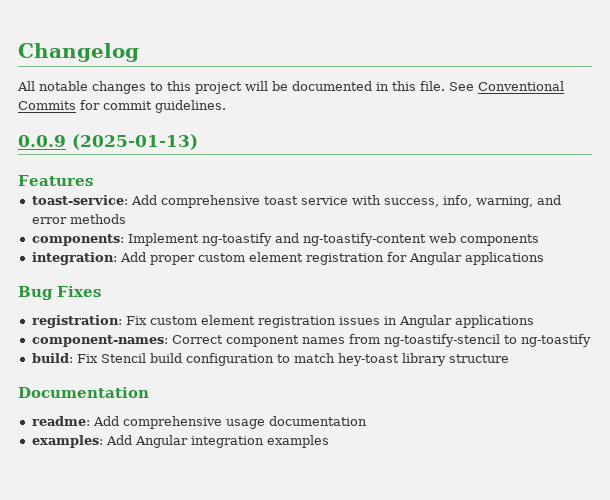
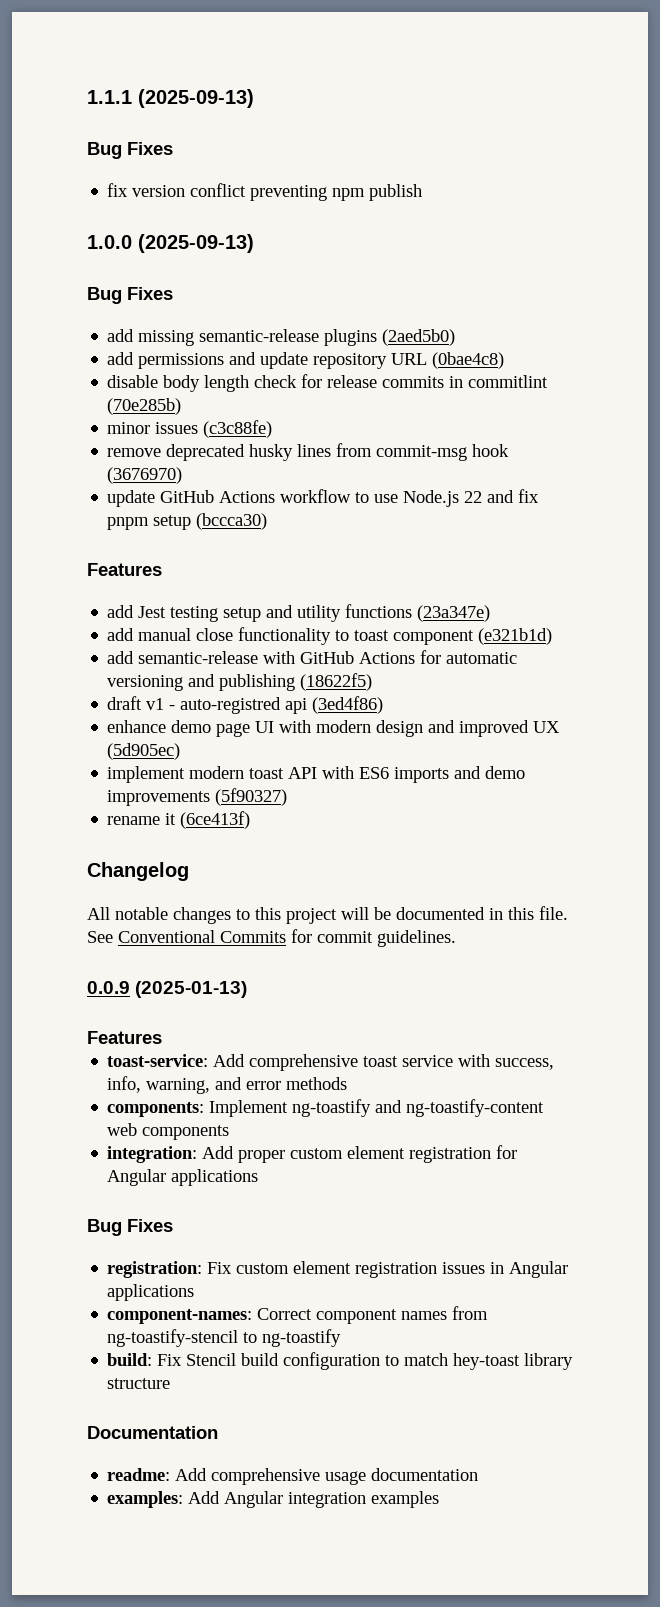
(18, 52) none -> [87,89,254,108] [87,142,173,159] [107,183,423,201] [87,234,254,253] [87,287,173,304] [107,329,456,346] [107,352,505,369] [107,374,549,392] [107,398,182,415] [107,420,273,438] [107,443,510,461] [107,467,183,484] [107,489,540,507] [107,513,268,530] [87,563,162,576] [107,604,491,622] [107,627,553,645] [107,650,518,664] [107,673,373,691] [107,696,384,714] [107,720,561,737] [107,743,181,760] [107,766,526,783] [107,788,288,806] [107,811,251,829] 1.1.1 (2025-09-13) // Bug Fixes // fix version conflict preventing npm publish // 1.0.0 (2025-09-13) // Bug Fixes // add missing semantic-release plugins (2aed5b0) // add permissions and update repository URL (0bae4c8) // disable body length check for release commits in commitlint (70e285b) // minor issues (c3c88fe) // remove deprecated husky lines from commit-msg hook (3676970) // update GitHub Actions workflow to use Node.js 22 and fix pnpm setup (bccca30) // Features // add Jest testing setup and utility functions (23a347e) // add manual close functionality to toast component (e321b1d) // add semantic-release with GitHub Actions for automatic versioning and publishing (18622f5) // draft v1 - auto-registred api (3ed4f86) // enhance demo page UI with modern design and improved UX (5d905ec) // implement modern toast API with ES6 imports and demo improvements (5f90327) // rename it (6ce413f) //

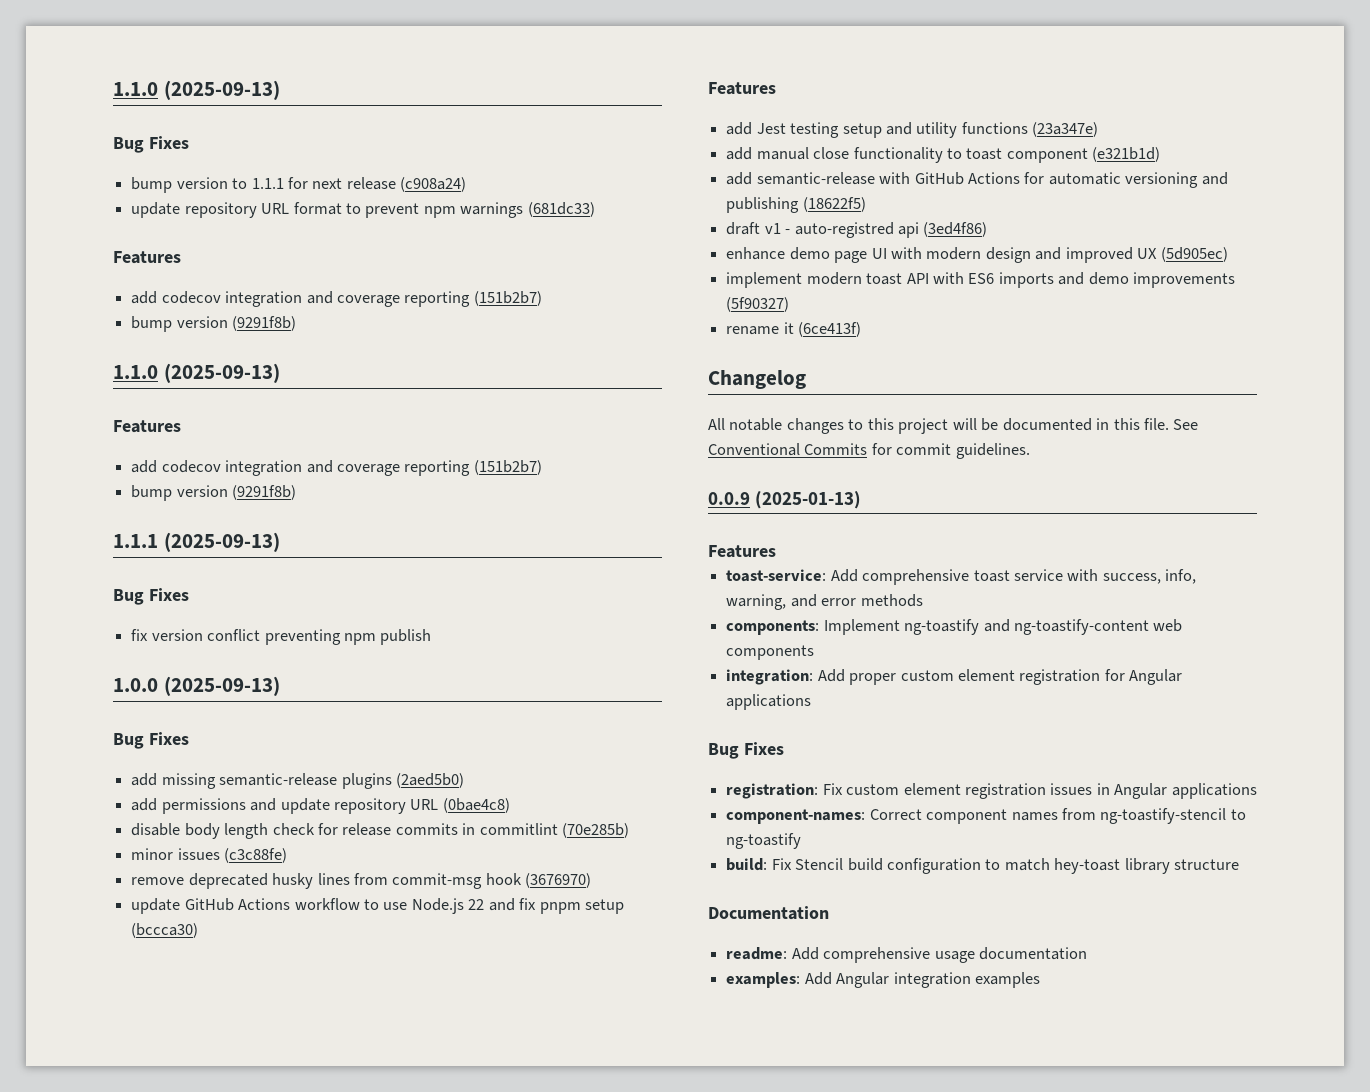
(87, 97) none -> [113,80,280,100] [113,136,189,153] [131,177,467,193] [131,202,595,218] [113,251,181,264] [131,291,542,307] [131,316,297,332] [113,363,280,383] [113,420,181,433] [131,460,542,476] [131,485,297,501] 1.1.0 (2025-09-13) // Bug Fixes // bump version to 1.1.1 for next release (c908a24) // update repository URL format to prevent npm warnings (681dc33) // Features // add codecov integration and coverage reporting (151b2b7) // bump version (9291f8b) // 1.1.0 (2025-09-13) // Features // add codecov integration and coverage reporting (151b2b7) // bump version (9291f8b) //

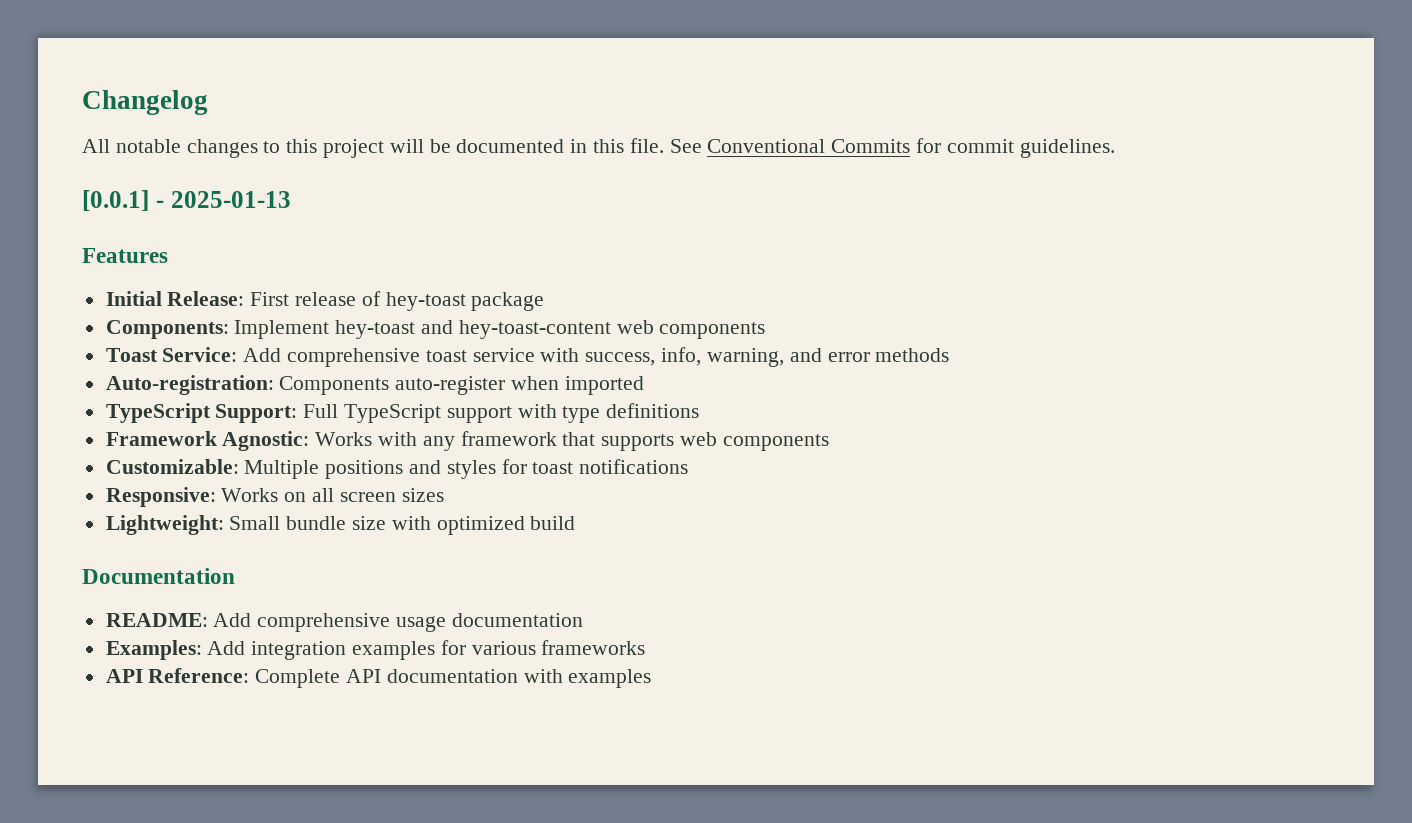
[113,80,280,100] [113,136,189,153] [131,177,467,193] [131,202,595,218] [113,251,181,264] [131,291,542,307] [131,316,297,332] [113,363,280,383] [113,420,181,433] [131,460,542,476] [131,485,297,501] [113,532,280,552] [113,588,189,605] [131,629,432,645] [113,676,280,696] [113,732,189,749] [131,773,464,789] [131,798,510,814] [131,823,630,839] [131,848,288,863] [131,873,592,889] [131,898,625,914] [131,923,199,938] [708,82,776,95] [726,122,1099,138] [726,147,1161,163] [726,172,1228,188] [726,197,866,213] [726,222,988,238] [726,247,1228,263] [726,272,1236,288] [726,297,790,312] [726,322,862,337] 1.1.0 (2025-09-13) // Bug Fixes // bump version to 1.1.1 for next release (c908a24) // update repository URL format to prevent npm warnings (681dc33) // Features // add codecov integration and coverage reporting (151b2b7) // bump version (9291f8b) // 1.1.0 (2025-09-13) // Features // add codecov integration and coverage reporting (151b2b7) // bump version (9291f8b) // 1.1.1 (2025-09-13) // Bug Fixes // fix version conflict preventing npm publish // 1.0.0 (2025-09-13) // Bug Fixes // add missing semantic-release plugins (2aed5b0) // add permissions and update repository URL (0bae4c8) // disable body length check for release commits in commitlint (70e285b) // minor issues (c3c88fe) // remove deprecated husky lines from commit-msg hook (3676970) // update GitHub Actions workflow to use Node.js 22 and fix pnpm setup (bccca30) // Features // add Jest testing setup and utility functions (23a347e) // add manual close functionality to toast component (e321b1d) // add semantic-release with GitHub Actions for automatic versioning and publishing (18622f5) // draft v1 - auto-registred api (3ed4f86) // enhance demo page UI with modern design and improved UX (5d905ec) // implement modern toast API with ES6 imports and demo improvements (5f90327) // rename it (6ce413f) // -> (82, 102) none
[708,491,862,509] [708,545,776,558] [726,569,827,582] 0.0.9 (2025-01-13) // Features // toast-service: -> [82,190,291,211] [82,248,168,263] [105,291,545,311] [105,320,766,339] [105,347,238,362] [0.0.1] - 2025-01-13 // Features // Initial Release: First release of hey-toast package // Components: Implement hey-toast and hey-toast-content web components // Toast Service:
[726,619,1183,635] [726,645,815,660] [726,669,1183,685] [726,694,812,710] [708,742,784,759] [726,783,1257,799] [726,808,1246,824] [726,833,802,849] [726,858,1240,874] components: Implement ng-toastify and ng-toastify-content web components // integration: Add proper custom element registration for Angular applications // Bug Fixes // registration: Fix custom element registration issues in Angular applications // component-names: Correct component names from ng-toastify-stencil to ng-toastify // build: Fix Stencil build configuration to match hey-toast library structure -> [105,375,644,395] [105,403,700,423] [105,431,829,451] [105,459,689,479] [105,487,444,507] [105,515,576,535] Auto-registration: Components auto-register when imported // TypeScript Support: Full TypeScript support with type definitions // Framework Agnostic: Works with any framework that supports web components // Customizable: Multiple positions and styles for toast notifications // Responsive: Works on all screen sizes // Lightweight: Small bundle size with optimized build
[726,947,788,960] readme: -> [105,613,208,627] README:
[726,972,971,988] examples: Add Angular integration -> [105,640,646,660] [105,668,563,688] Examples: Add integration examples for various frameworks // API Reference: Complete API documentation with

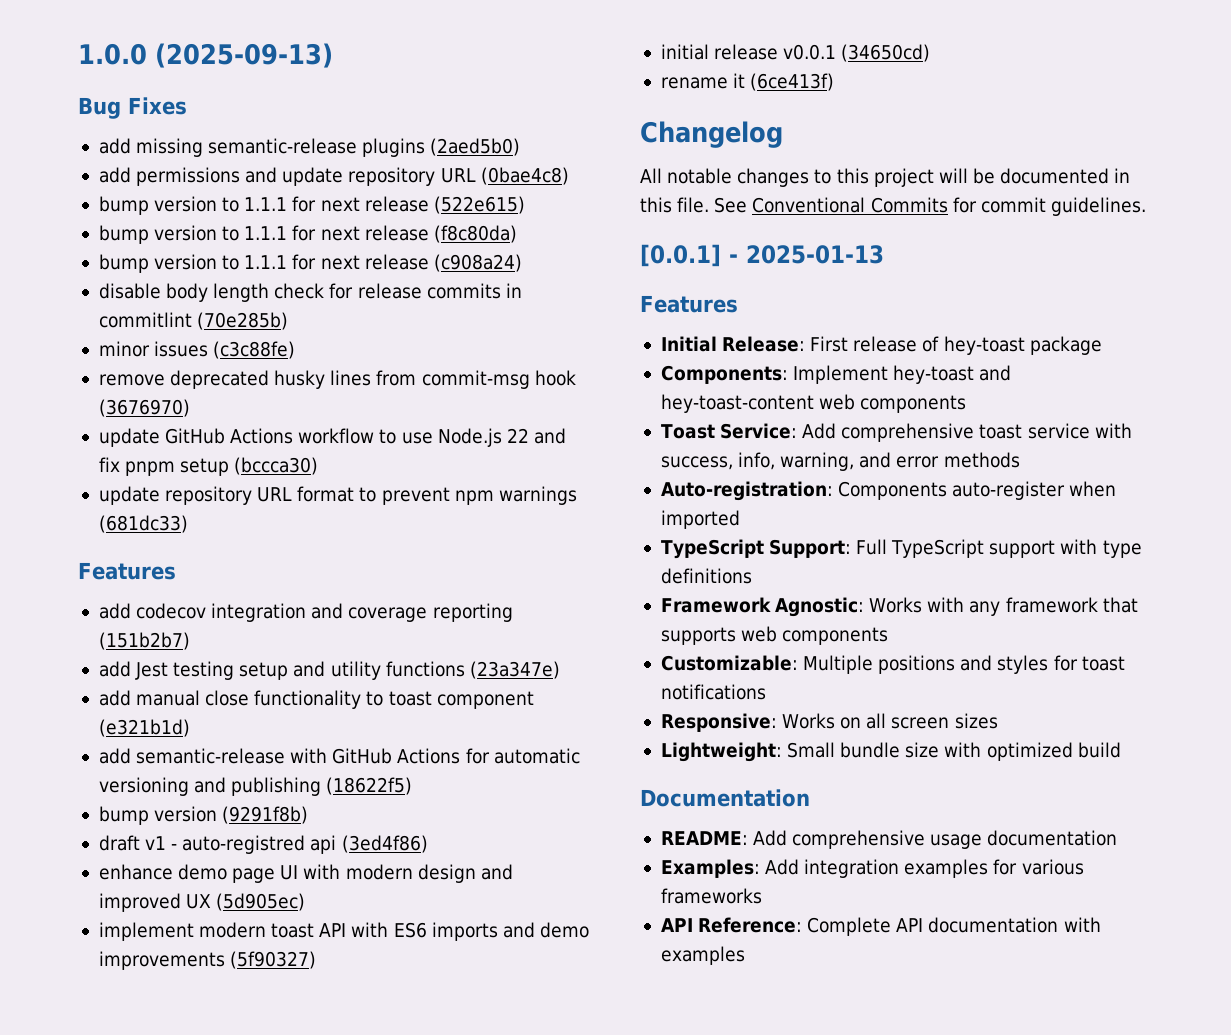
(82, 102) none -> [78,43,333,68] [78,97,187,119] [98,138,521,157] [98,167,569,186] [98,196,525,215] [98,225,517,244] [98,254,522,273] [98,283,522,302] [98,312,289,330] [98,341,296,359] [98,370,576,389] [98,399,190,417] [98,428,566,447] [98,457,319,476] [98,486,577,505] [98,515,188,533] [78,562,176,580] [98,603,513,622] [98,632,190,650] [98,661,560,680] [98,690,534,709] [98,719,190,737] [98,748,580,764] [98,777,413,796] [98,806,309,825] [98,835,428,854] [98,864,513,883] [98,893,306,912] [98,922,589,941] [98,951,317,970] [660,44,931,62] [660,73,835,91] 1.0.0 (2025-09-13) // Bug Fixes // add missing semantic-release plugins (2aed5b0) // add permissions and update repository URL (0bae4c8) // bump version to 1.1.1 for next release (522e615) // bump version to 1.1.1 for next release (f8c80da) // bump version to 1.1.1 for next release (c908a24) // disable body length check for release commits in commitlint (70e285b) // minor issues (c3c88fe) // remove deprecated husky lines from commit-msg hook (3676970) // update GitHub Actions workflow to use Node.js 22 and fix pnpm setup (bccca30) // update repository URL format to prevent npm warnings (681dc33) // Features // add codecov integration and coverage reporting (151b2b7) // add Jest testing setup and utility functions (23a347e) // add manual close functionality to toast component (e321b1d) // add semantic-release with GitHub Actions for automatic versioning and publishing (18622f5) // bump version (9291f8b) // draft v1 - auto-registred api (3ed4f86) // enhance demo page UI with modern design and improved UX (5d905ec) // implement modern toast API with ES6 imports and demo improvements (5f90327) // initial release v0.0.1 (34650cd) // rename it (6ce413f) //

